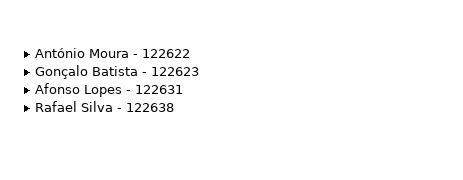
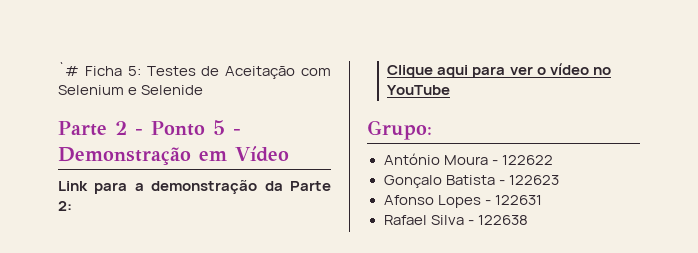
(35, 53) none -> [58,62,331,79] [58,85,204,95] [58,120,241,136] [58,146,289,165] [58,180,331,194] [58,201,72,211] [387,63,611,78] [387,85,451,95] [367,120,432,140] `# Ficha 5: Testes de Aceitação com Selenium e Selenide // Parte 2 - Ponto 5 - Demonstração em Vídeo // Link para a demonstração da Parte 2: // Clique aqui para ver o vídeo no YouTube // Grupo: //

